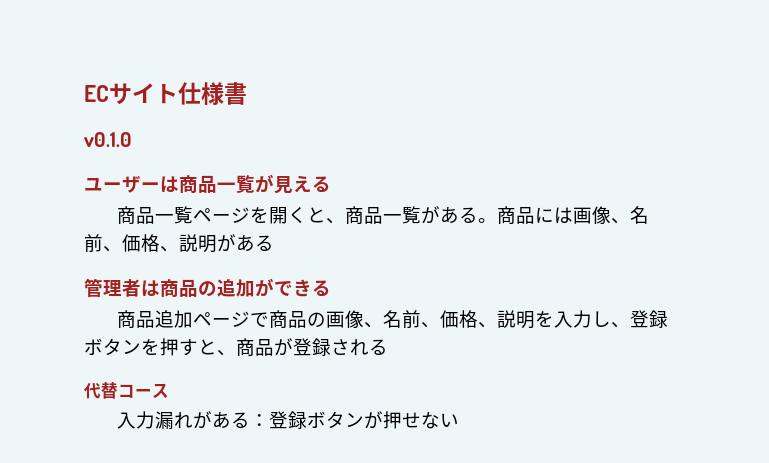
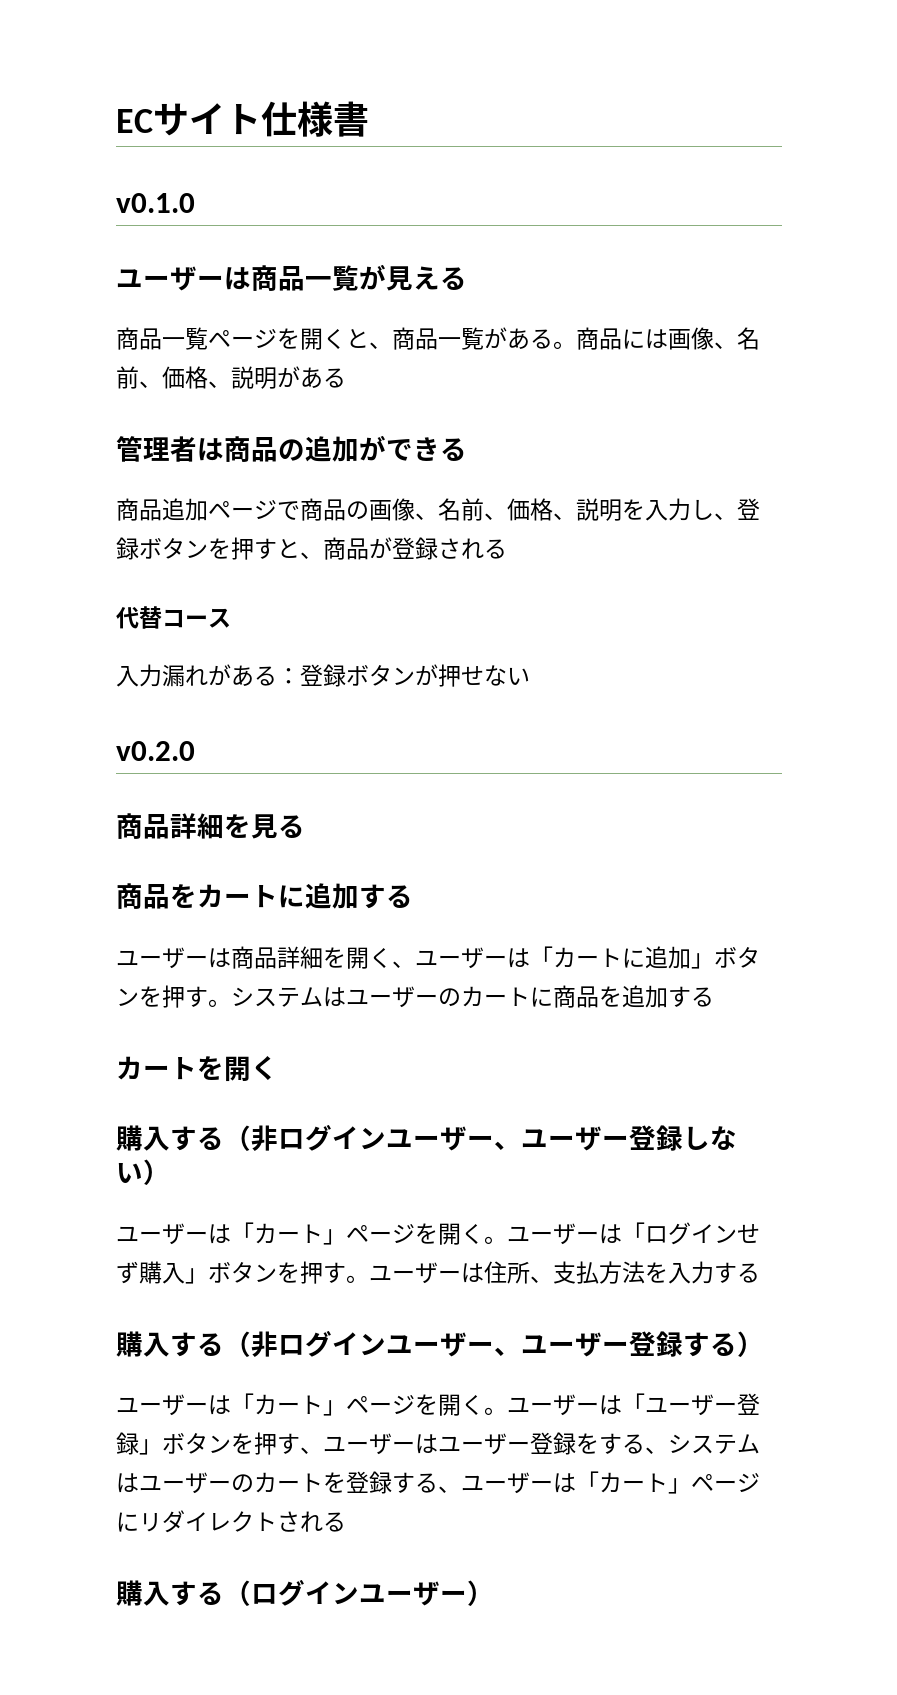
(459, 420) none -> [116,741,195,761] [116,813,305,839] [116,883,413,909] [116,946,760,969] [116,985,714,1008] [116,1056,278,1082] [116,1124,737,1151] [116,1159,170,1185] [116,1222,760,1245] [116,1261,760,1284] [116,1330,764,1357] [116,1393,760,1416] [116,1432,760,1455] [116,1471,760,1494] [116,1510,346,1533] [116,1579,494,1606] // v0.2.0 // 商品詳細を見る // 商品をカートに追加する // ユーザーは商品詳細を開く、ユーザーは「カートに追加」ボタンを押す。システムはユーザーのカートに商品を追加する // カートを開く // 購入する（非ログインユーザー、ユーザー登録しない） // ユーザーは「カート」ページを開く。ユーザーは「ログインせず購入」ボタンを押す。ユーザーは住所、支払方法を入力する // 購入する（非ログインユーザー、ユーザー登録する） // ユーザーは「カート」ページを開く。ユーザーは「ユーザー登録」ボタンを押す、ユーザーはユーザー登録をする、システムはユーザーのカートを登録する、ユーザーは「カート」ページにリダイレクトされる // 購入する（ログインユーザー）

